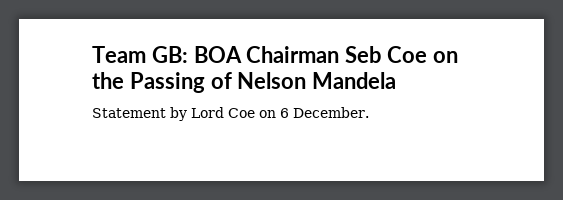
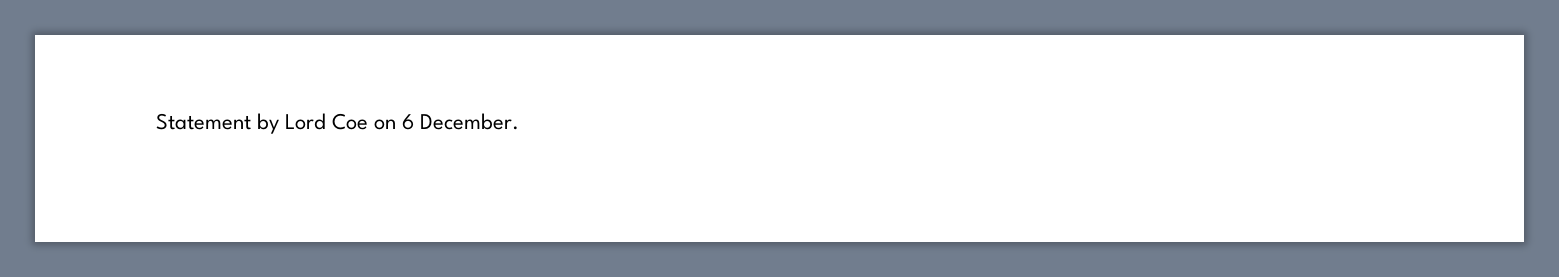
[92,46,458,63] [92,72,397,93] Team GB: BOA Chairman Seb Coe on the Passing of Nelson Mandela // -> (156, 121) none

